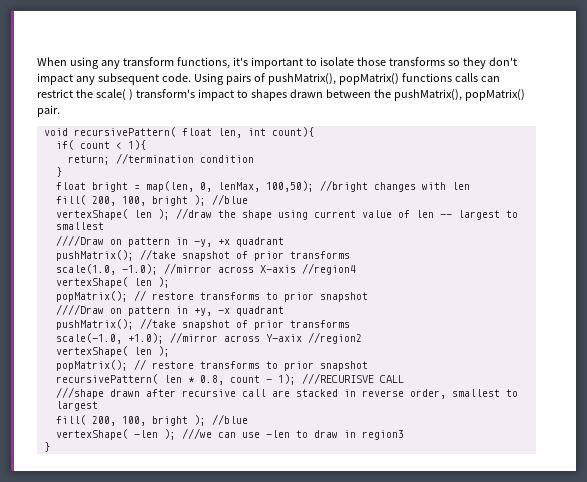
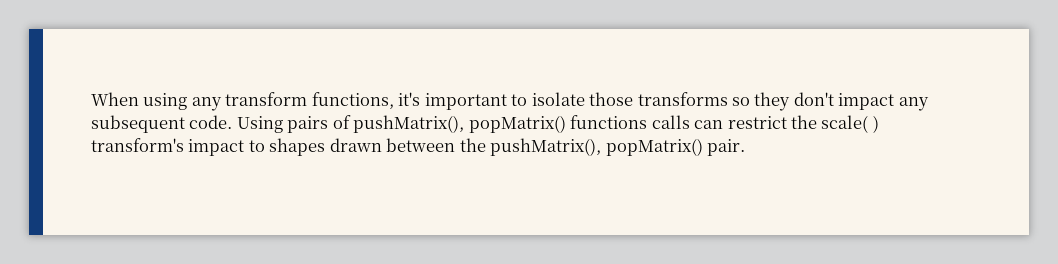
[43,127,314,138] [55,140,146,150] [67,153,254,165] [55,167,62,177] [55,180,470,192] [55,194,248,206] [55,208,518,220] [55,222,104,230] [55,235,284,247] [55,249,350,261] [55,263,356,275] [55,277,170,288] [55,290,368,302] [55,304,284,316] [55,318,350,330] [55,332,362,344] [55,346,170,357] [55,359,368,371] [55,373,404,385] [55,387,518,399] [55,401,98,411] [55,414,248,426] [55,428,404,440] [43,442,50,452] // void recursivePattern( float len, int count){ // if( count < 1){ // return; //termination condition // } // float bright = map(len, 0, lenMax, 100,50); //bright changes with len // fill( 200, 100, bright ); //blue // vertexShape( len ); //draw the shape using current value of len -- largest to smallest // ////Draw on pattern in -y, +x quadrant // pushMatrix(); //take snapshot of prior transforms // scale(1.0, -1.0); //mirror across X-axis //region4 // vertexShape( len ); // popMatrix(); // restore transforms to prior snapshot // ////Draw on pattern in +y, -x quadrant // pushMatrix(); //take snapshot of prior transforms // scale(-1.0, +1.0); //mirror across Y-axix //region2 // vertexShape( len ); // popMatrix(); // restore transforms to prior snapshot // recursivePattern( len * 0.8, count - 1); ///RECURISVE CALL // ///shape drawn after recursive call are stacked in reverse order, smallest to largest // fill( 200, 100, bright ); //blue // vertexShape( -len ); ///we can use -len to draw in region3 // } -> (746, 147) none

